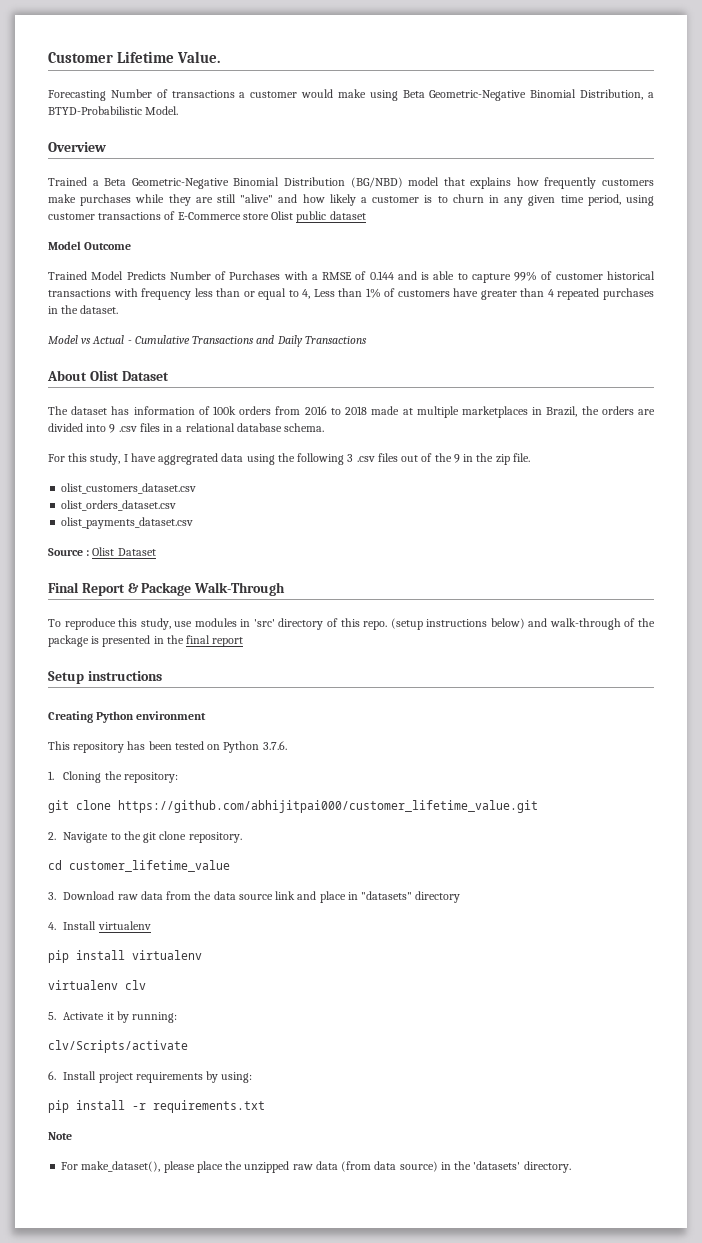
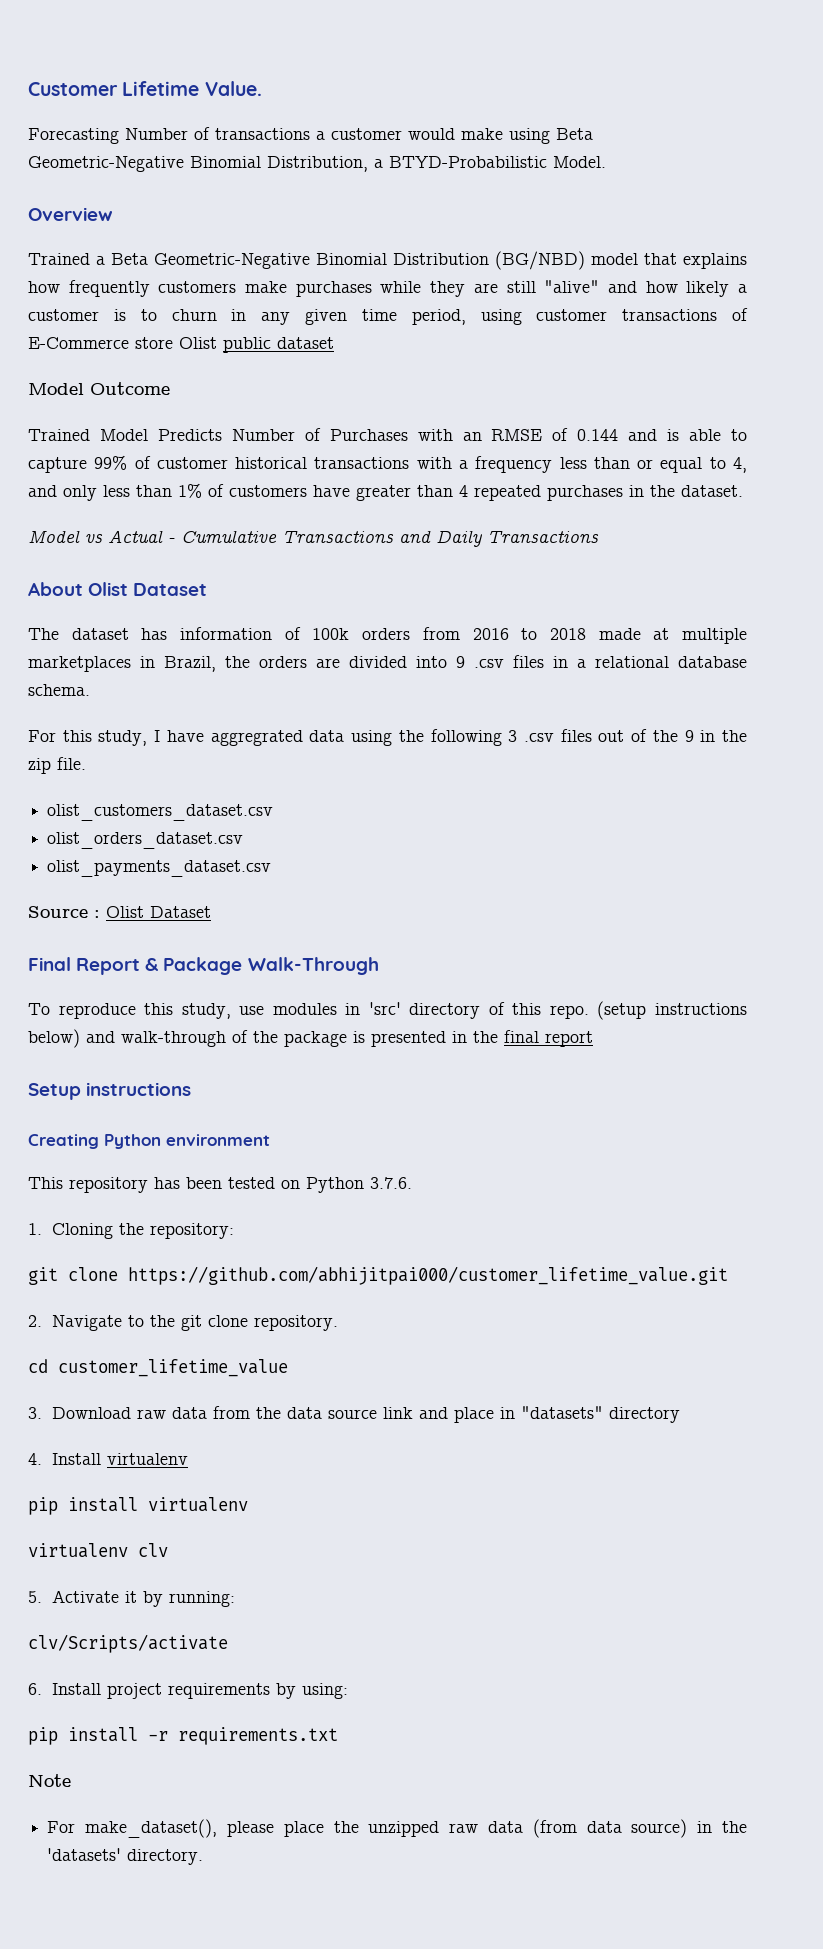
[311,274,318,280] a -> [462,432,482,441] an
(138, 292) none -> [458,460,468,469] a
[313,289,335,297] Less -> [28,485,130,501] and only less

